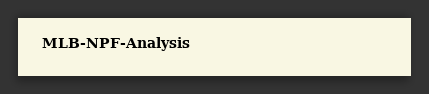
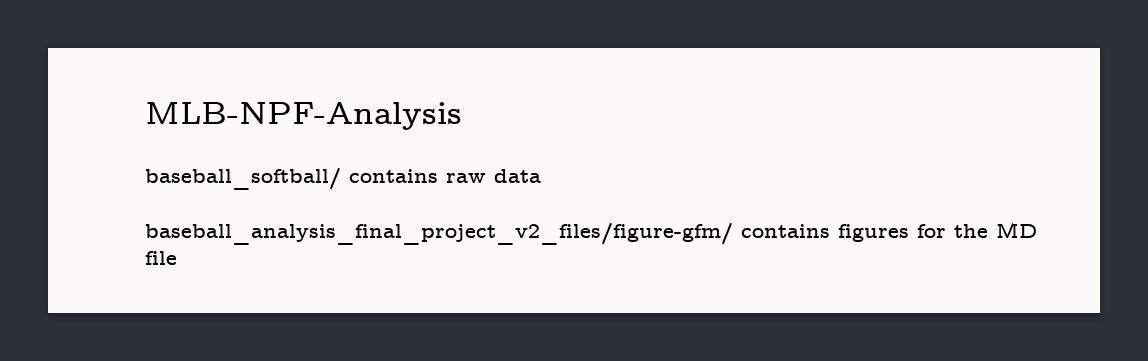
(190, 44) none -> [145,168,541,190] [145,222,1037,245] [145,251,177,265] // baseball_softball/ contains raw data // baseball_analysis_final_project_v2_files/figure-gfm/ contains figures for the MD file

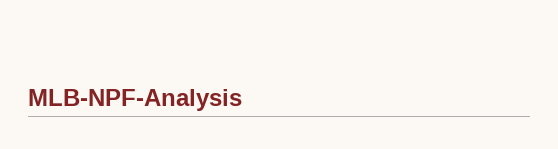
[145,168,541,190] [145,222,1037,245] [145,251,177,265] // baseball_softball/ contains raw data // baseball_analysis_final_project_v2_files/figure-gfm/ contains figures for the MD file -> (242, 100) none

